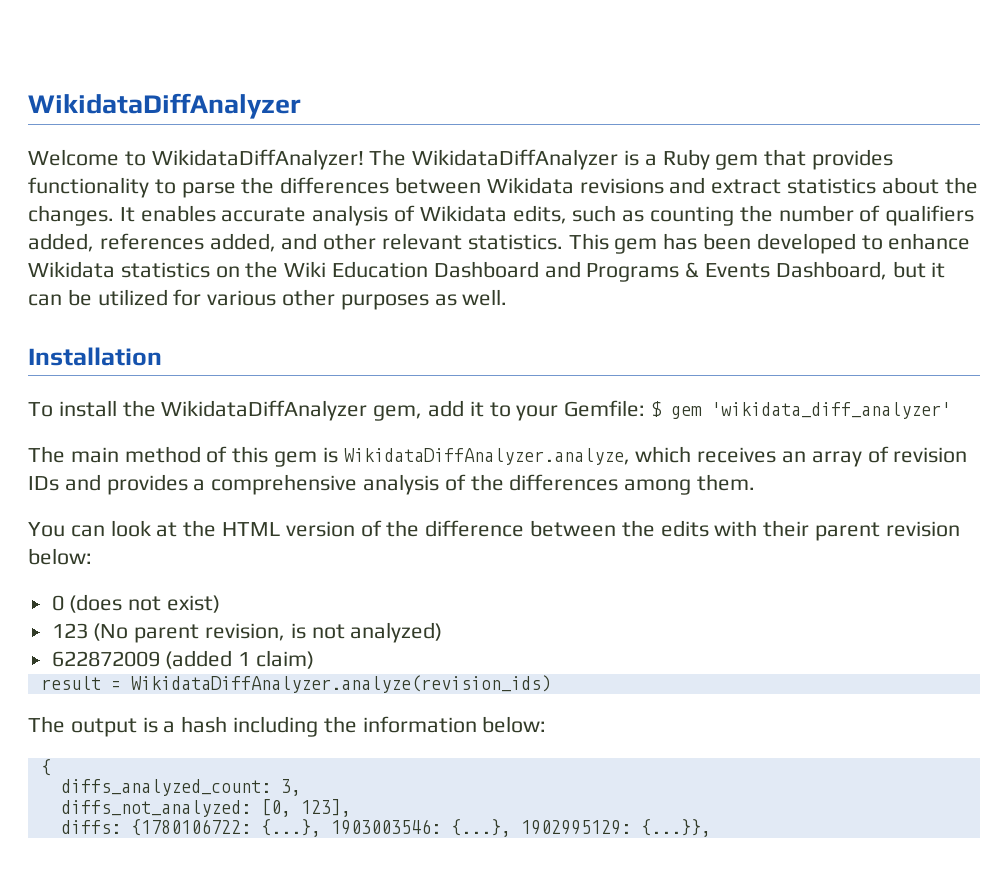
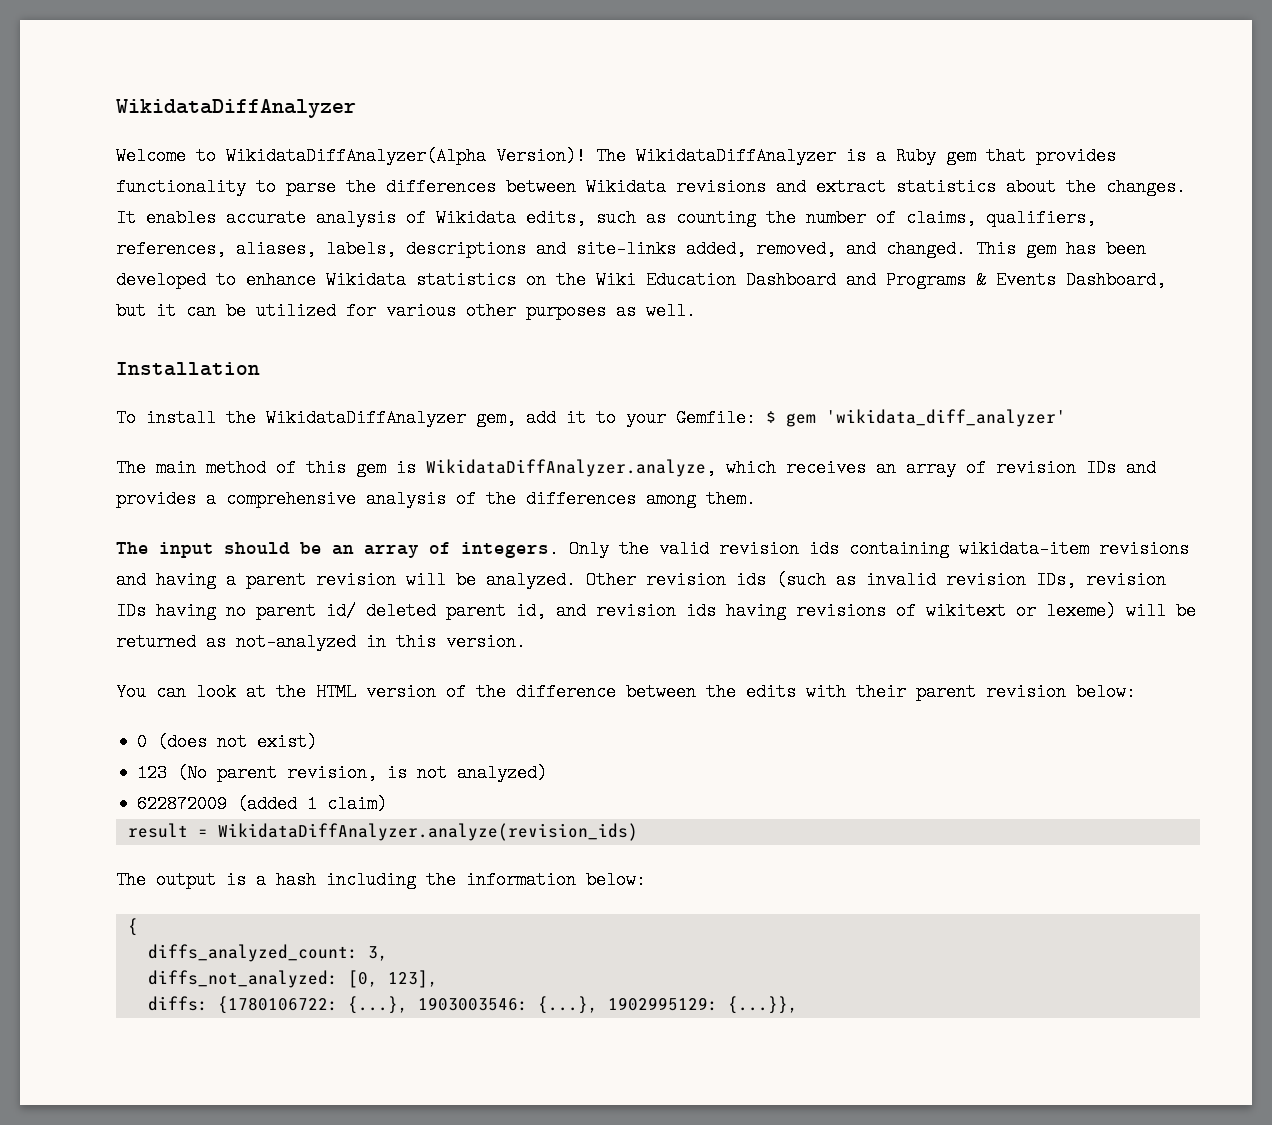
[151,149,364,170] WikidataDiffAnalyzer! -> [226,147,586,165] WikidataDiffAnalyzer(Alpha Version)!
[885,205,975,226] [28,233,563,252] qualifiers added, references added, and other relevant statistics. -> [906,209,1096,227] [116,240,966,258] claims, qualifiers, references, aliases, labels, descriptions and site-links added, removed, and changed.
(756, 482) none -> [116,540,1189,558] [116,571,1166,589] [116,602,1196,620] [116,633,526,651] // The input should be an array of integers. Only the valid revision ids containing wikidata-item revisions and having a parent revision will be analyzed. Other revision ids (such as invalid revision IDs, revision IDs having no parent id/ deleted parent id, and revision ids having revisions of wikitext or lexeme) will be returned as not-analyzed in this version.

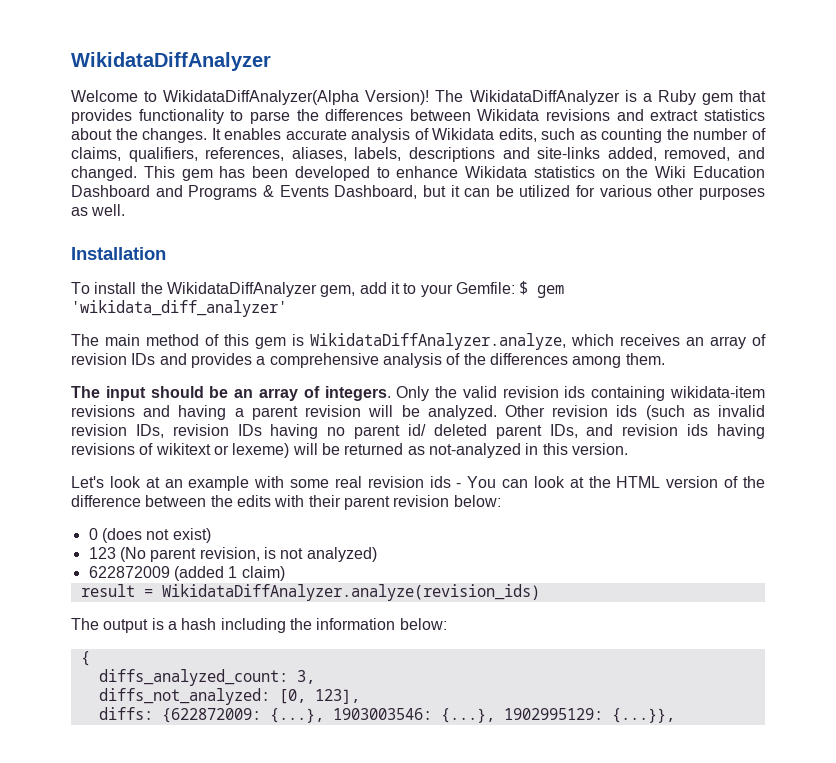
[516,602,546,620] id, -> [549,424,578,438] IDs,
(526, 642) none -> [71,476,462,491] Let's look at an example with some real revision ids -
[217,996,338,1014] {1780106722: -> [161,708,261,723] {622872009:

